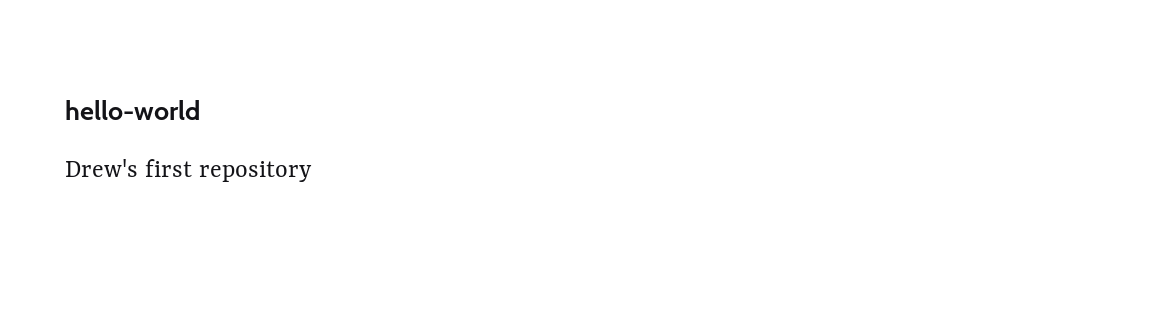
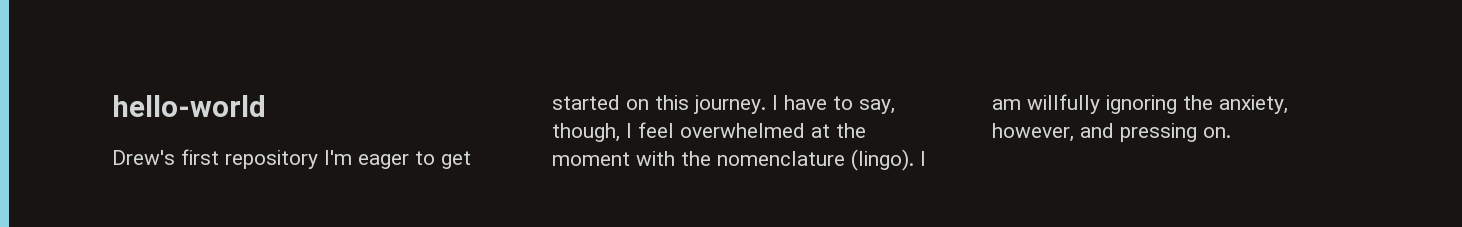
(313, 171) none -> [324,150,471,169] [552,95,895,114] [552,122,866,142] [552,149,926,171] [992,94,1288,114] [992,123,1231,142] I'm eager to get started on this journey. I have to say, though, I feel overwhelmed at the moment with the nomenclature (lingo). I am willfully ignoring the anxiety, however, and pressing on.

